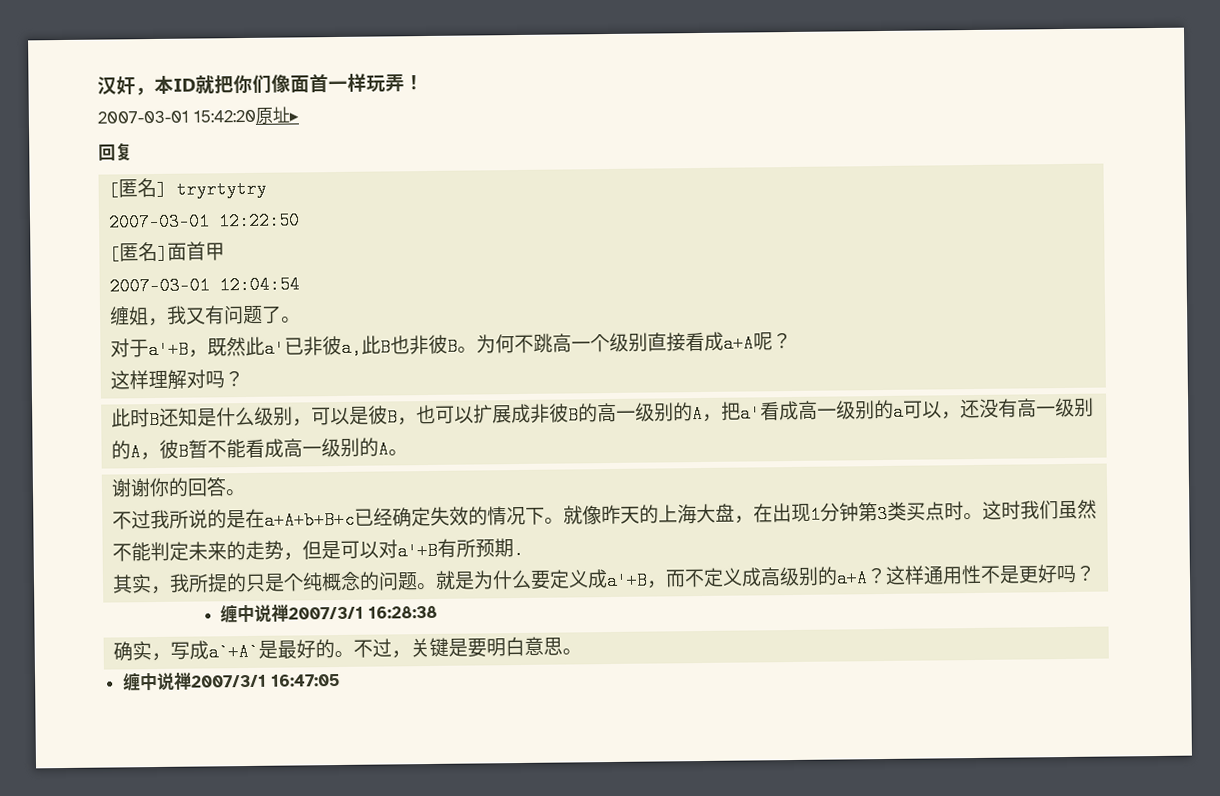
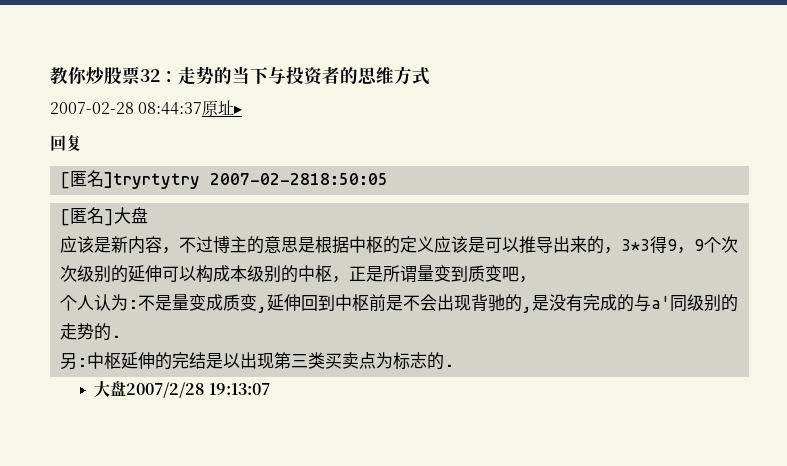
[97,73,424,96] [97,109,256,124] 汉奸，本ID就把你们像面首一样玩弄！ // 2007-03-01 15:42:20 -> [50,66,430,85] [50,102,203,115] 教你炒股票32：走势的当下与投资者的思维方式 // 2007-02-28 08:44:37
[156,179,268,199] [108,211,301,232] [109,241,226,264] [109,275,301,296] [109,305,302,327] [110,331,793,360] [110,369,245,390] [111,397,1095,430] [111,437,409,462] [111,477,247,498] [112,499,1098,530] [112,538,525,562] [112,564,1097,595] [220,604,439,624] [113,636,583,662] [121,672,340,692] ] tryrtytry // 2007-03-01 12:22:50 // [匿名]面首甲 // 2007-03-01 12:04:54 // 缠姐，我又有问题了。 // 对于a'+B，既然此a'已非彼a,此B也非彼B。为何不跳高一个级别直接看成a+A呢？ // 这样理解对吗？ // 此时B还知是什么级别，可以是彼B，也可以扩展成非彼B的高一级别的A，把a'看成高一级别的a可以，还没有高一级别的A，彼B暂不能看成高一级别的A。 // 谢谢你的回答。 // 不过我所说的是在a+A+b+B+c已经确定失效的情况下。就像昨天的上海大盘，在出现1分钟第3类买点时。这时我们虽然不能判定未来的走势，但是可以对a'+B有所预期. // 其实，我所提的只是个纯概念的问题。就是为什么要定义成a'+B，而不定义成高级别的a+A？这样通用性不是更好吗？ // 缠中说禅2007/3/1 16:28:38 // 确实，写成a`+A`是最好的。不过，关键是要明白意思。 // 缠中说禅2007/3/1 16:47:05 -> [103,172,388,189] [59,207,148,226] [59,236,738,254] [59,265,536,283] [59,294,738,313] [59,323,121,341] [59,352,454,370] [93,381,271,398] ]tryrtytry 2007-02-2818:50:05 // [匿名]大盘 // 应该是新内容，不过博主的意思是根据中枢的定义应该是可以推导出来的，3*3得9，9个次次级别的延伸可以构成本级别的中枢，正是所谓量变到质变吧， // 个人认为:不是量变成质变,延伸回到中枢前是不会出现背驰的,是没有完成的与a'同级别的走势的. // 另:中枢延伸的完结是以出现第三类买卖点为标志的. // 大盘2007/2/28 19:13:07

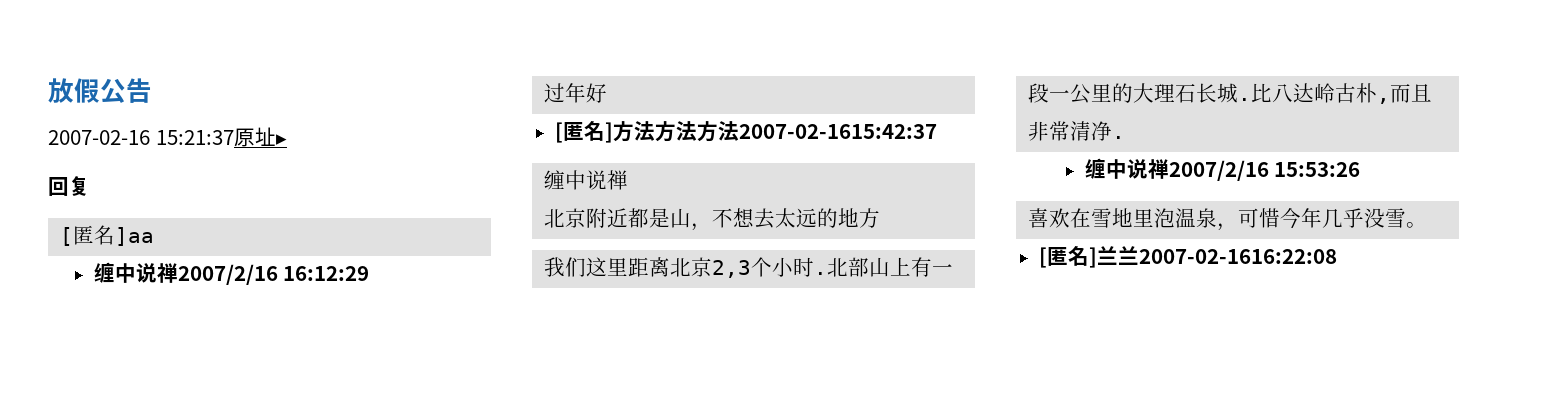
[50,66,430,85] [50,102,203,115] 教你炒股票32：走势的当下与投资者的思维方式 // 2007-02-28 08:44:37 -> [48,78,152,103] [48,130,234,145] 放假公告 // 2007-02-16 15:21:37
[103,172,388,189] [59,207,148,226] [59,236,738,254] [59,265,536,283] [59,294,738,313] [59,323,121,341] [59,352,454,370] [93,381,271,398] ]tryrtytry 2007-02-2818:50:05 // [匿名]大盘 // 应该是新内容，不过博主的意思是根据中枢的定义应该是可以推导出来的，3*3得9，9个次次级别的延伸可以构成本级别的中枢，正是所谓量变到质变吧， // 个人认为:不是量变成质变,延伸回到中枢前是不会出现背驰的,是没有完成的与a'同级别的走势的. // 另:中枢延伸的完结是以出现第三类买卖点为标志的. // 大盘2007/2/28 19:13:07 -> [115,227,155,246] [93,262,370,285] [544,83,608,103] [554,121,937,143] [544,170,629,190] [544,208,881,231] [544,257,954,278] [1028,83,1433,104] [1028,121,1126,141] [1084,158,1361,181] [1028,208,1428,231] [1038,246,1337,268] ]aa // 缠中说禅2007/2/16 16:12:29 // 过年好 // [匿名]方法方法方法2007-02-1615:42:37 // 缠中说禅 // 北京附近都是山，不想去太远的地方 // 我们这里距离北京2,3个小时.北部山上有一段一公里的大理石长城.比八达岭古朴,而且非常清净. // 缠中说禅2007/2/16 15:53:26 // 喜欢在雪地里泡温泉，可惜今年几乎没雪。 // [匿名]兰兰2007-02-1616:22:08

